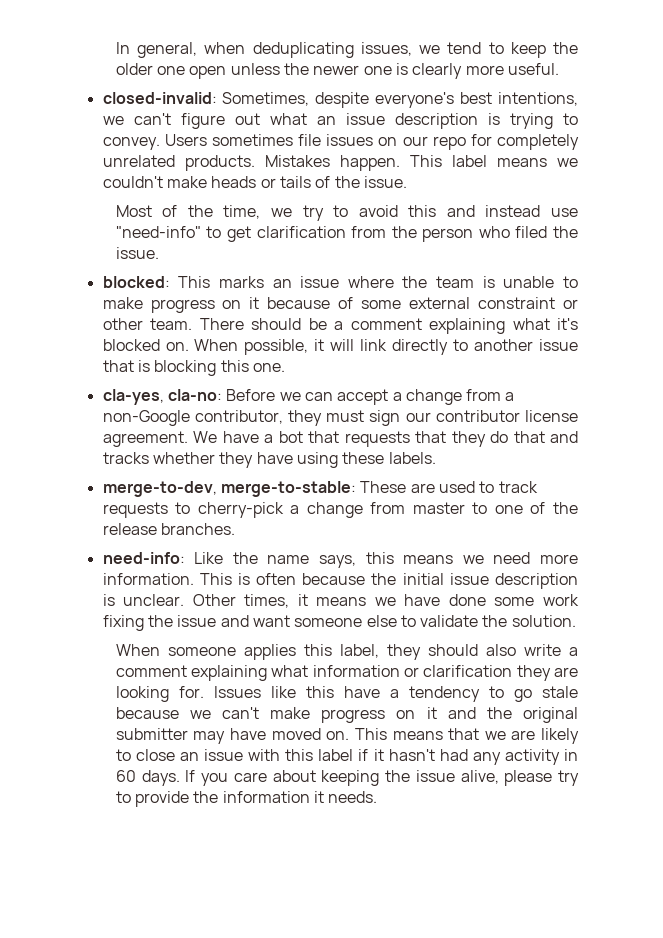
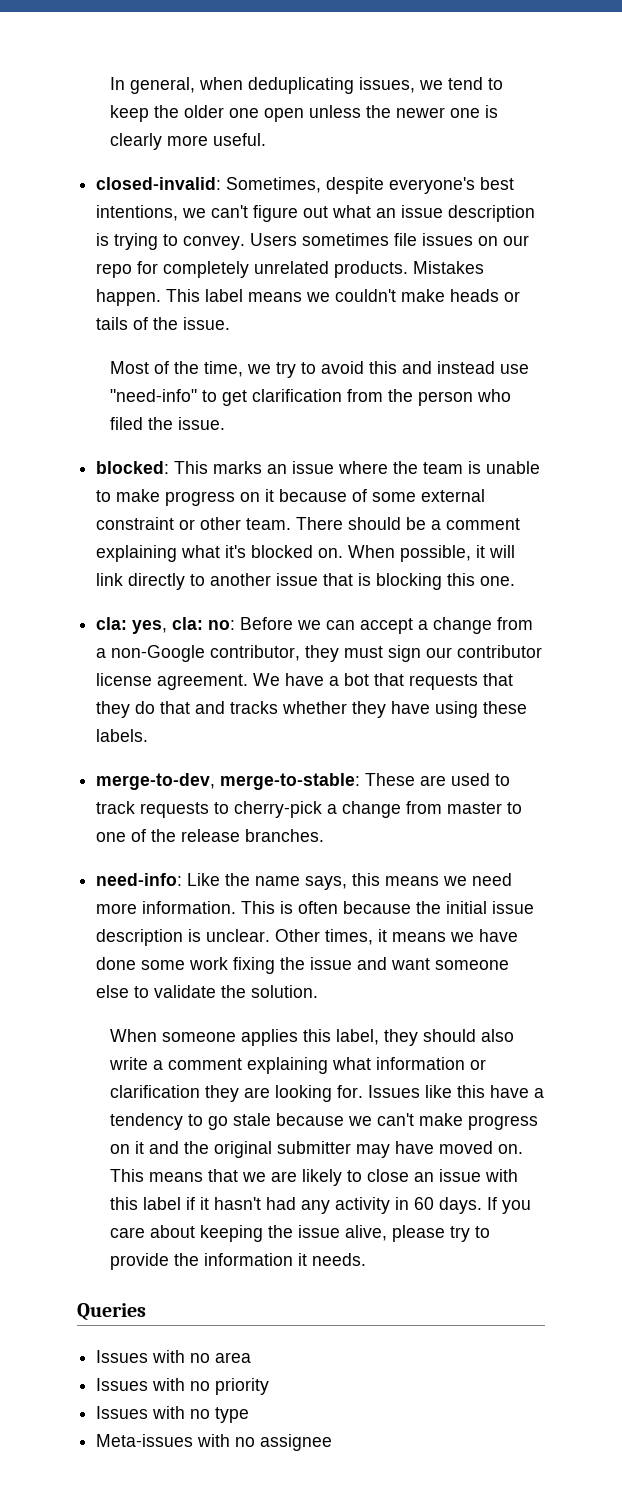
[102,389,222,405] cla-yes, cla-no: -> [96,617,236,634] cla: yes, cla: no:
(378, 797) none -> [77,1303,146,1321] [96,1350,252,1363] [96,1378,270,1395] [96,1406,250,1423] [96,1434,333,1451] // Queries // Issues with no area // Issues with no priority // Issues with no type // Meta-issues with no assignee

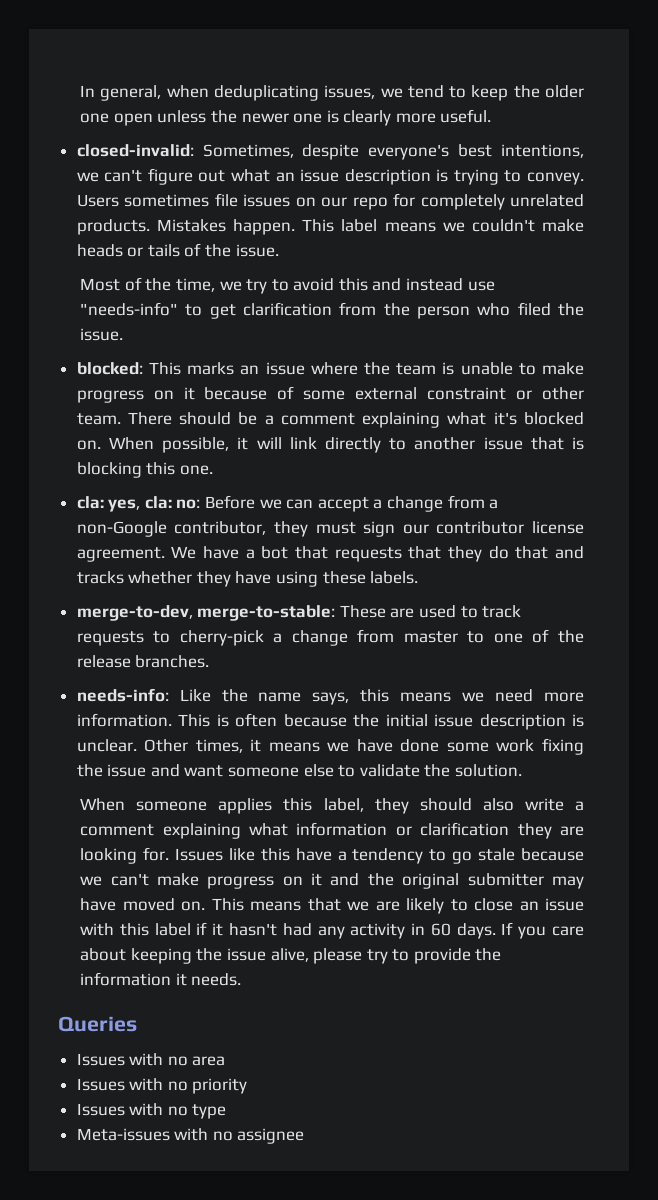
[109,389,197,402] "need-info" -> [80,302,179,316] "needs-info"
[96,873,183,886] need-info: -> [76,688,169,702] needs-info:

